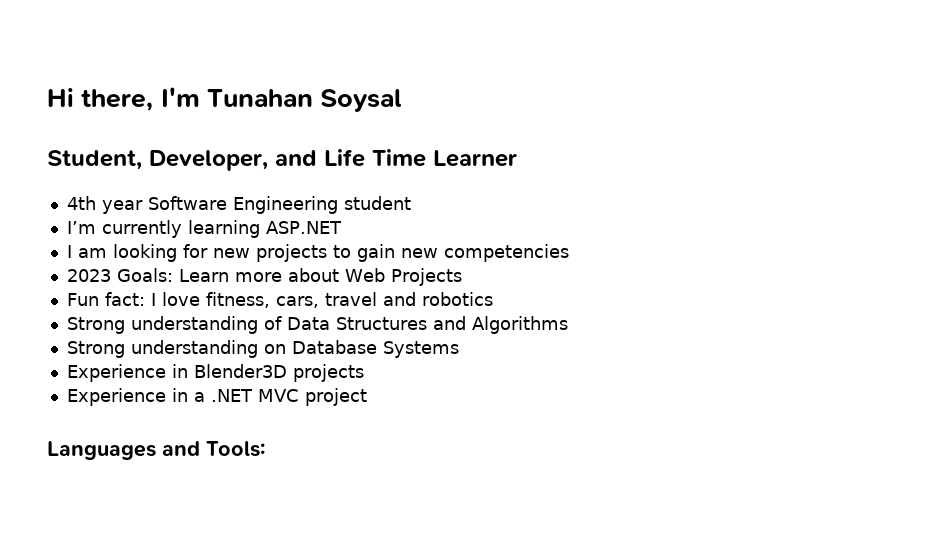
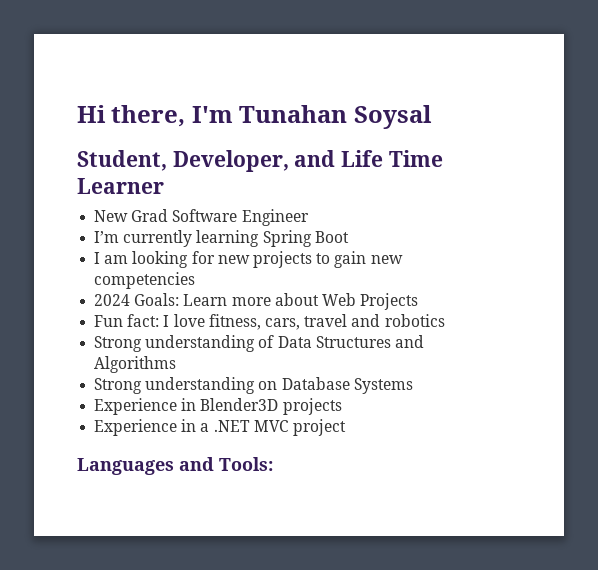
[66,196,411,214] 4th year Software Engineering student -> [94,209,309,226] New Grad Software Engineer
[265,221,342,234] ASP.NET -> [262,230,349,247] Spring Boot
[66,269,111,282] 2023 -> [94,294,131,306] 2024

